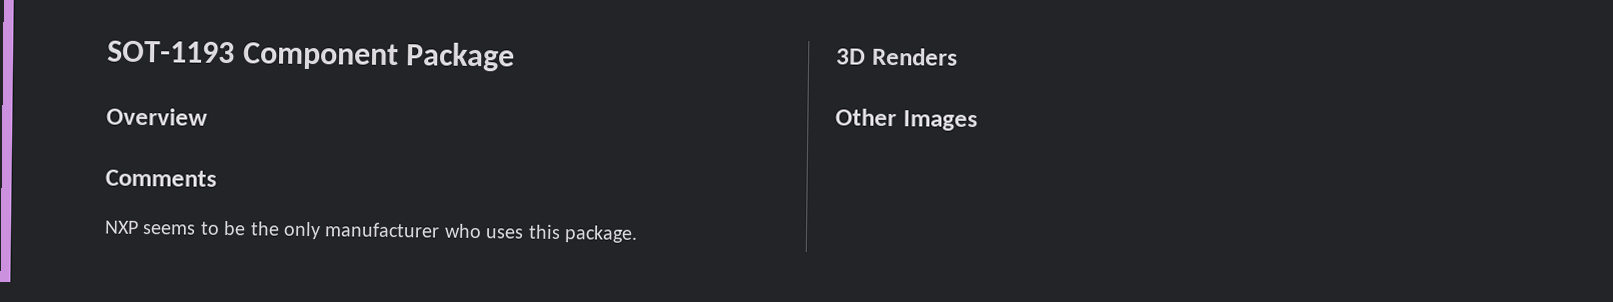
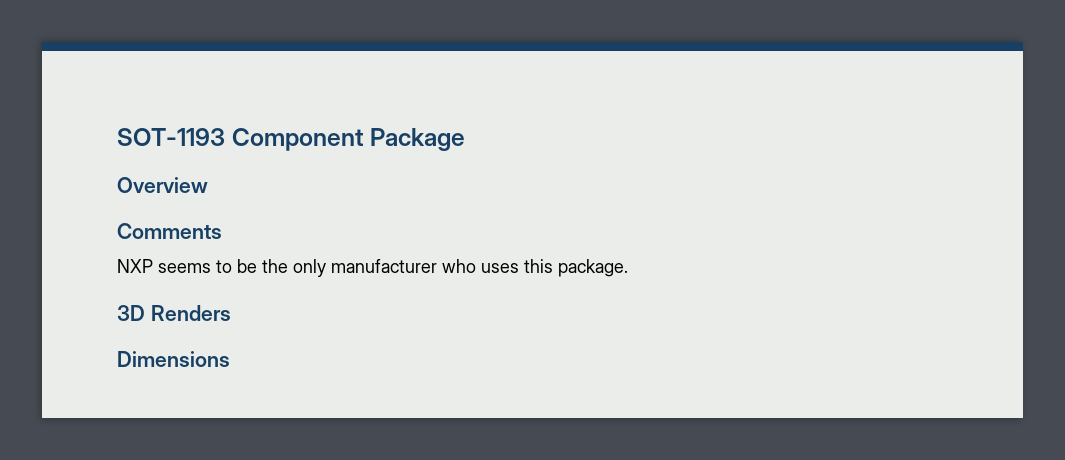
[835,108,978,132] Other Images -> [117,351,230,367] Dimensions

